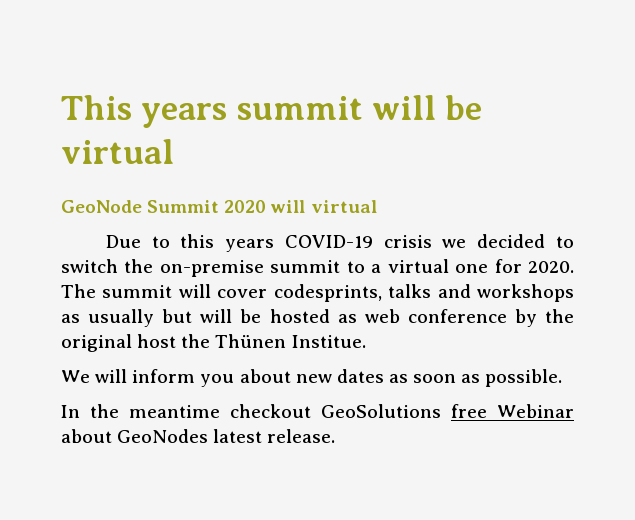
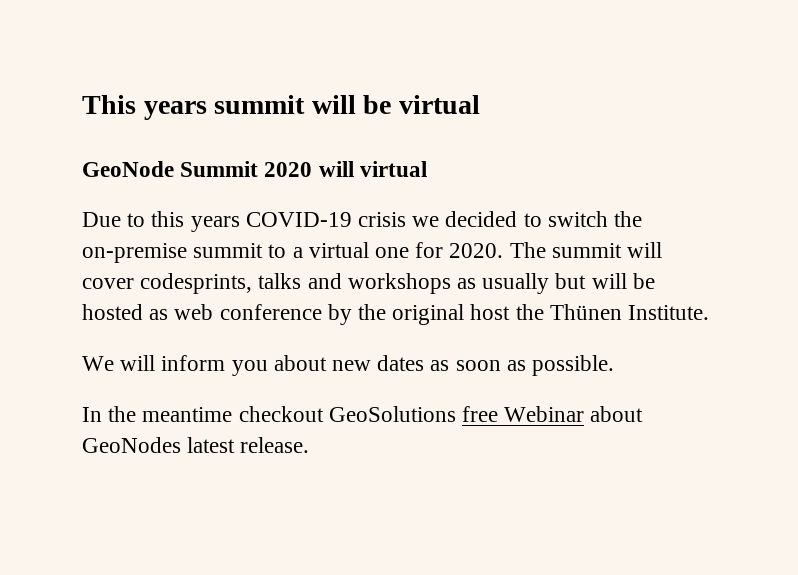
[291,335,366,348] Institue. -> [628,305,710,320] Institute.

